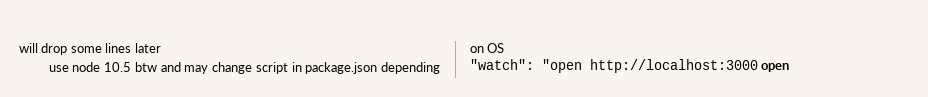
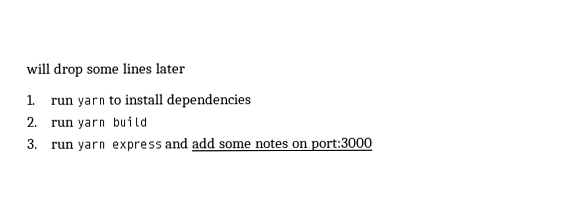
[48,62,441,74] [470,43,505,53] [470,59,790,73] use node 10.5 btw and may change script in package.json depending on OS // "watch": "open http://localhost:3000 open -> [26,93,252,108] [27,116,149,129] [27,137,373,152] 1. run yarn to install dependencies // 2. run yarn build // 3. run yarn express and add some notes on port:3000

